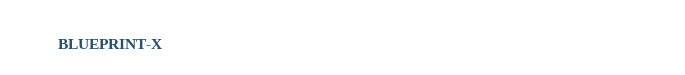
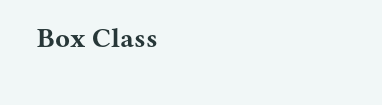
[58,39,163,49] BLUEPRINT-X -> [37,28,159,47] Box Class

